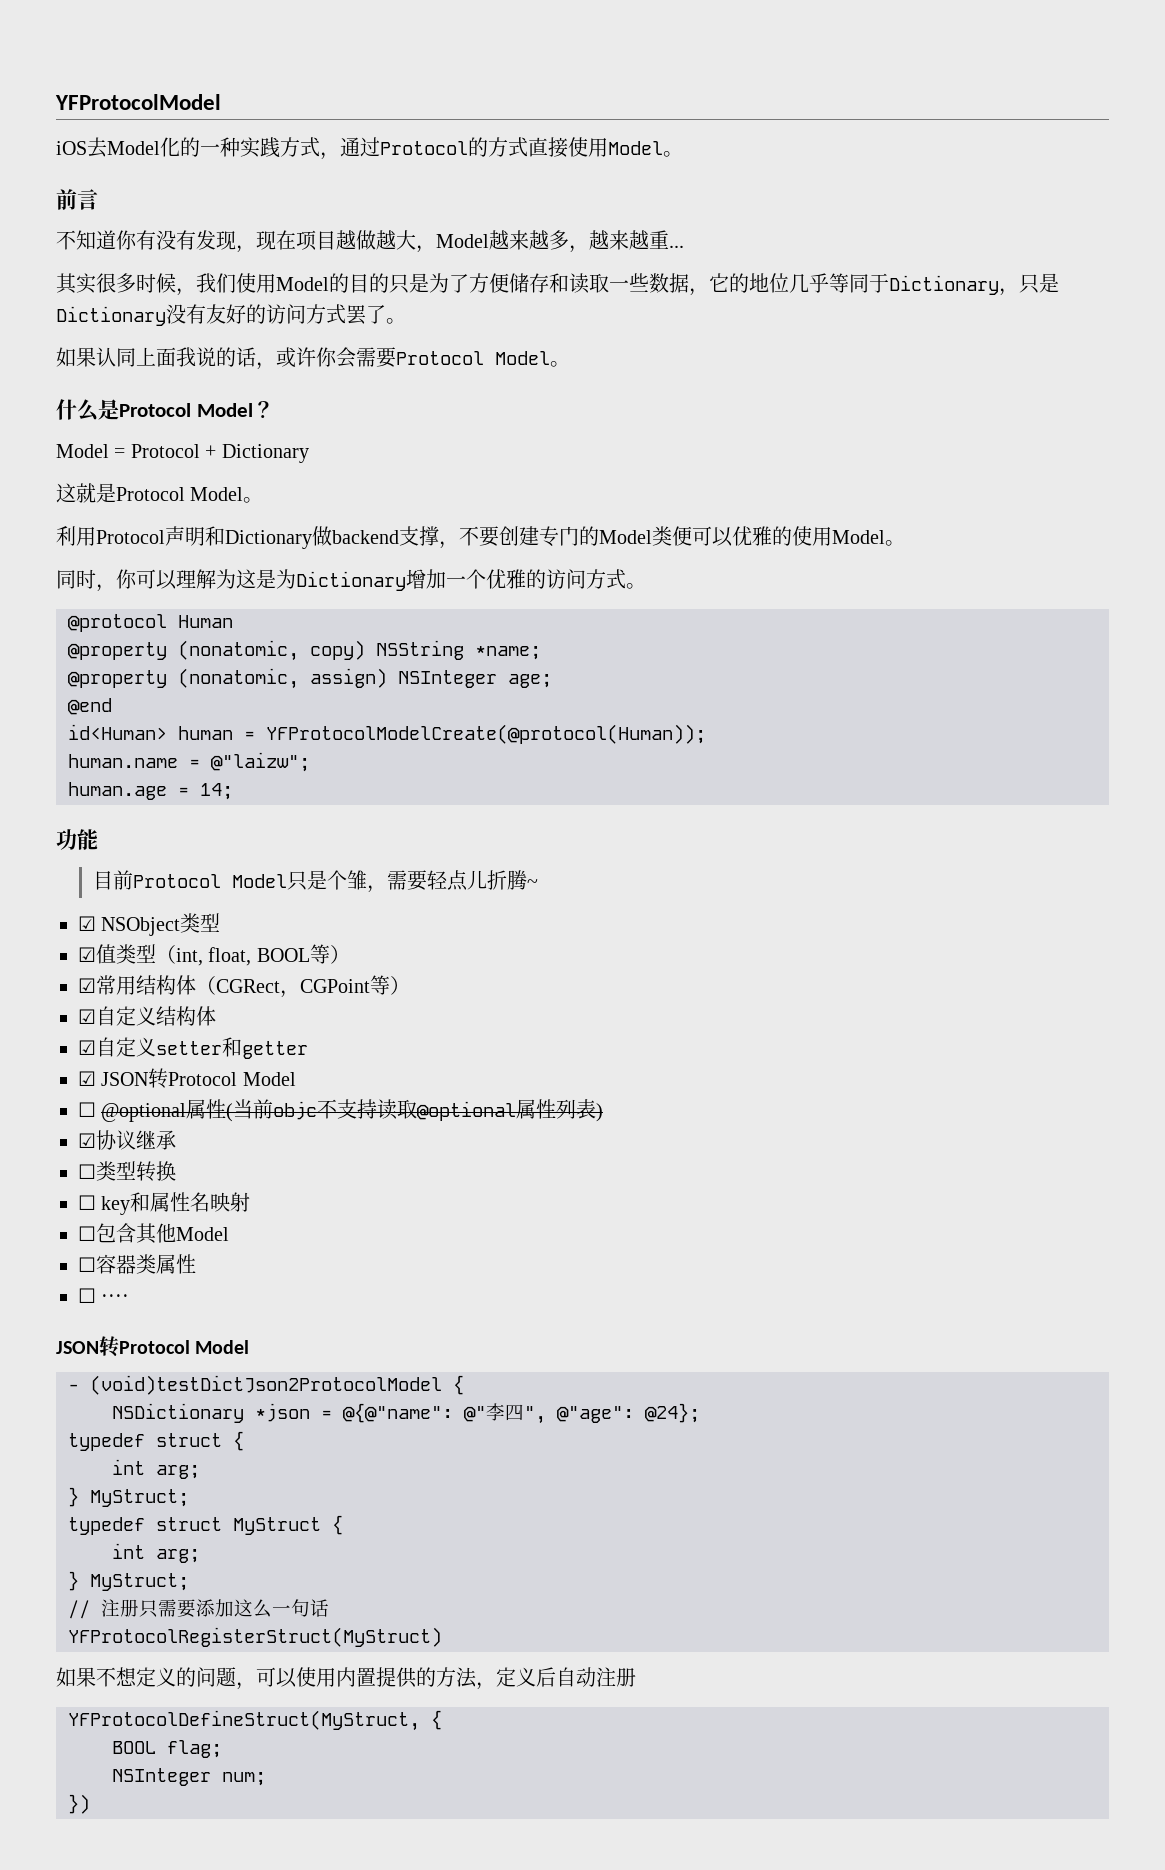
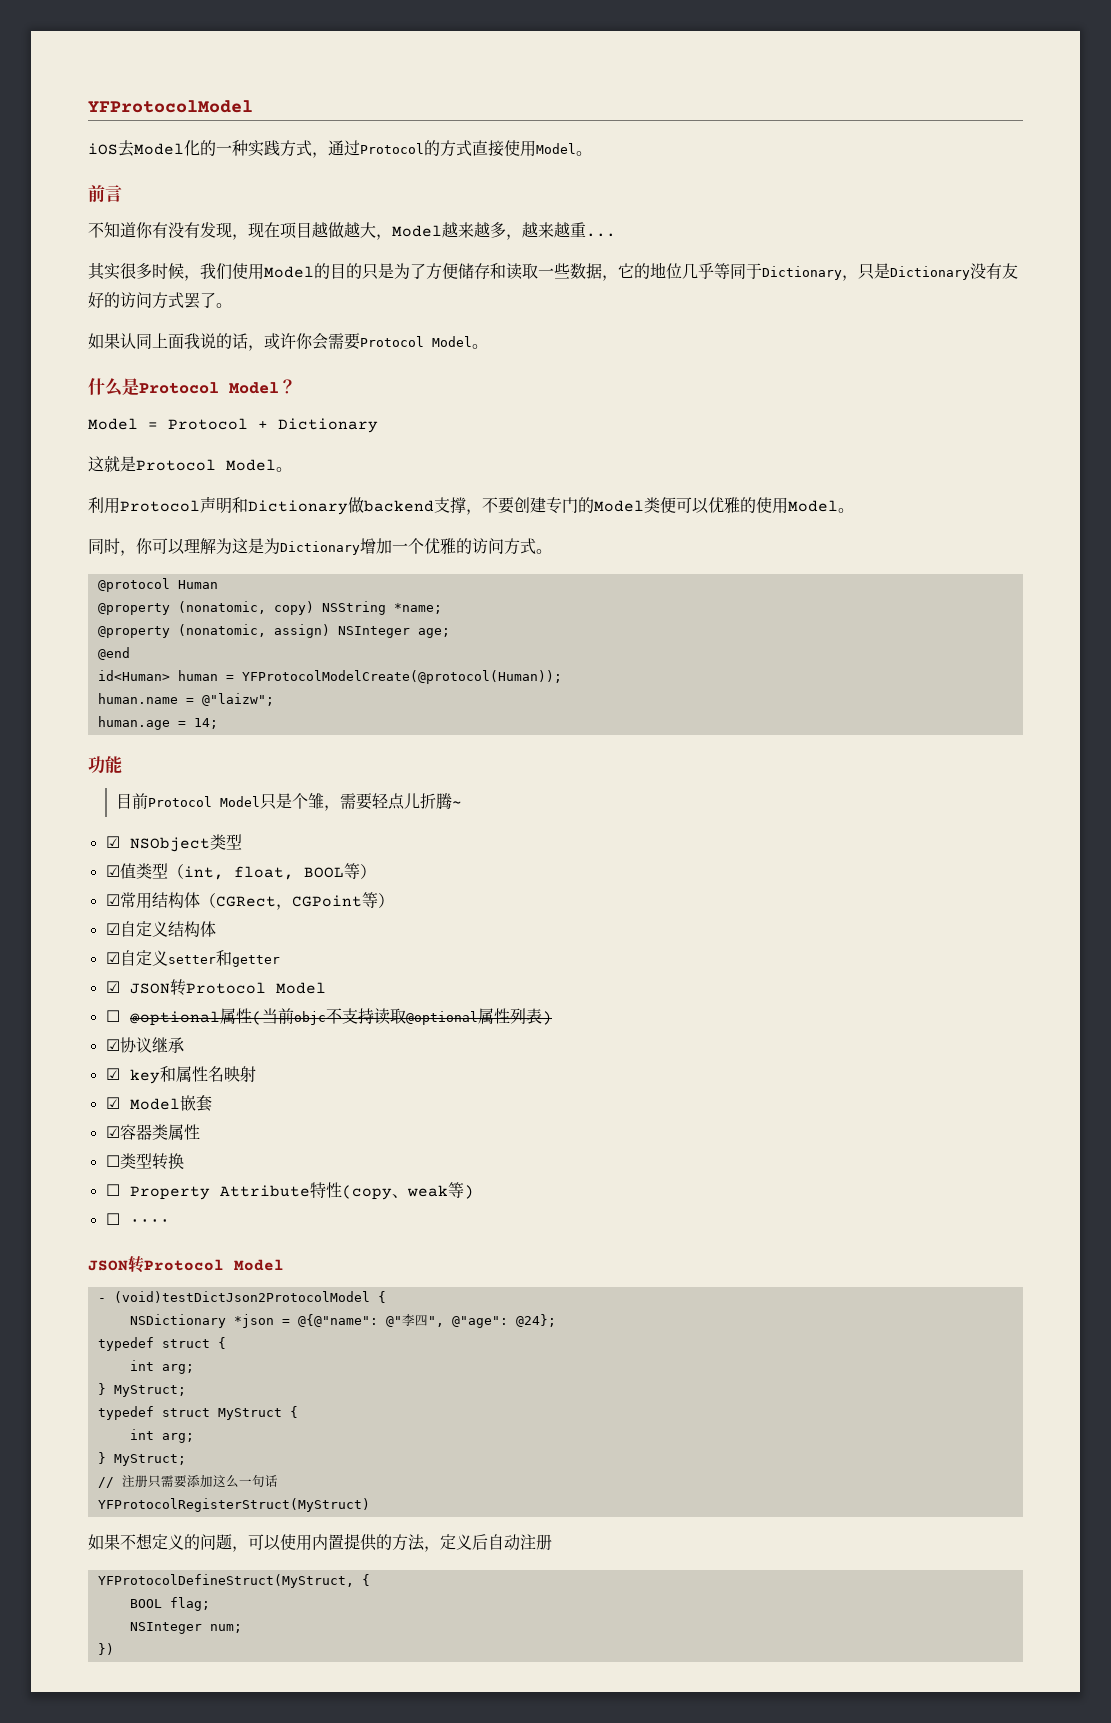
[78,1161,176,1182] [78,1195,96,1210] ☐类型转换 // ☐ -> [105,1068,120,1080] ☑
[78,1223,229,1244] [78,1257,96,1272] ☐包含其他Model // ☐ -> [105,1095,212,1112] [105,1126,120,1138] ☑ Model嵌套 // ☑
(196, 1264) none -> [105,1153,184,1170] [105,1182,474,1200] // ☐类型转换 // ☐ Property Attribute特性(copy、weak等)

